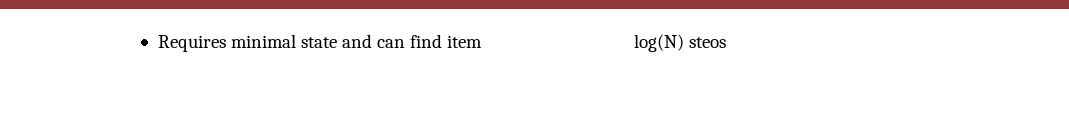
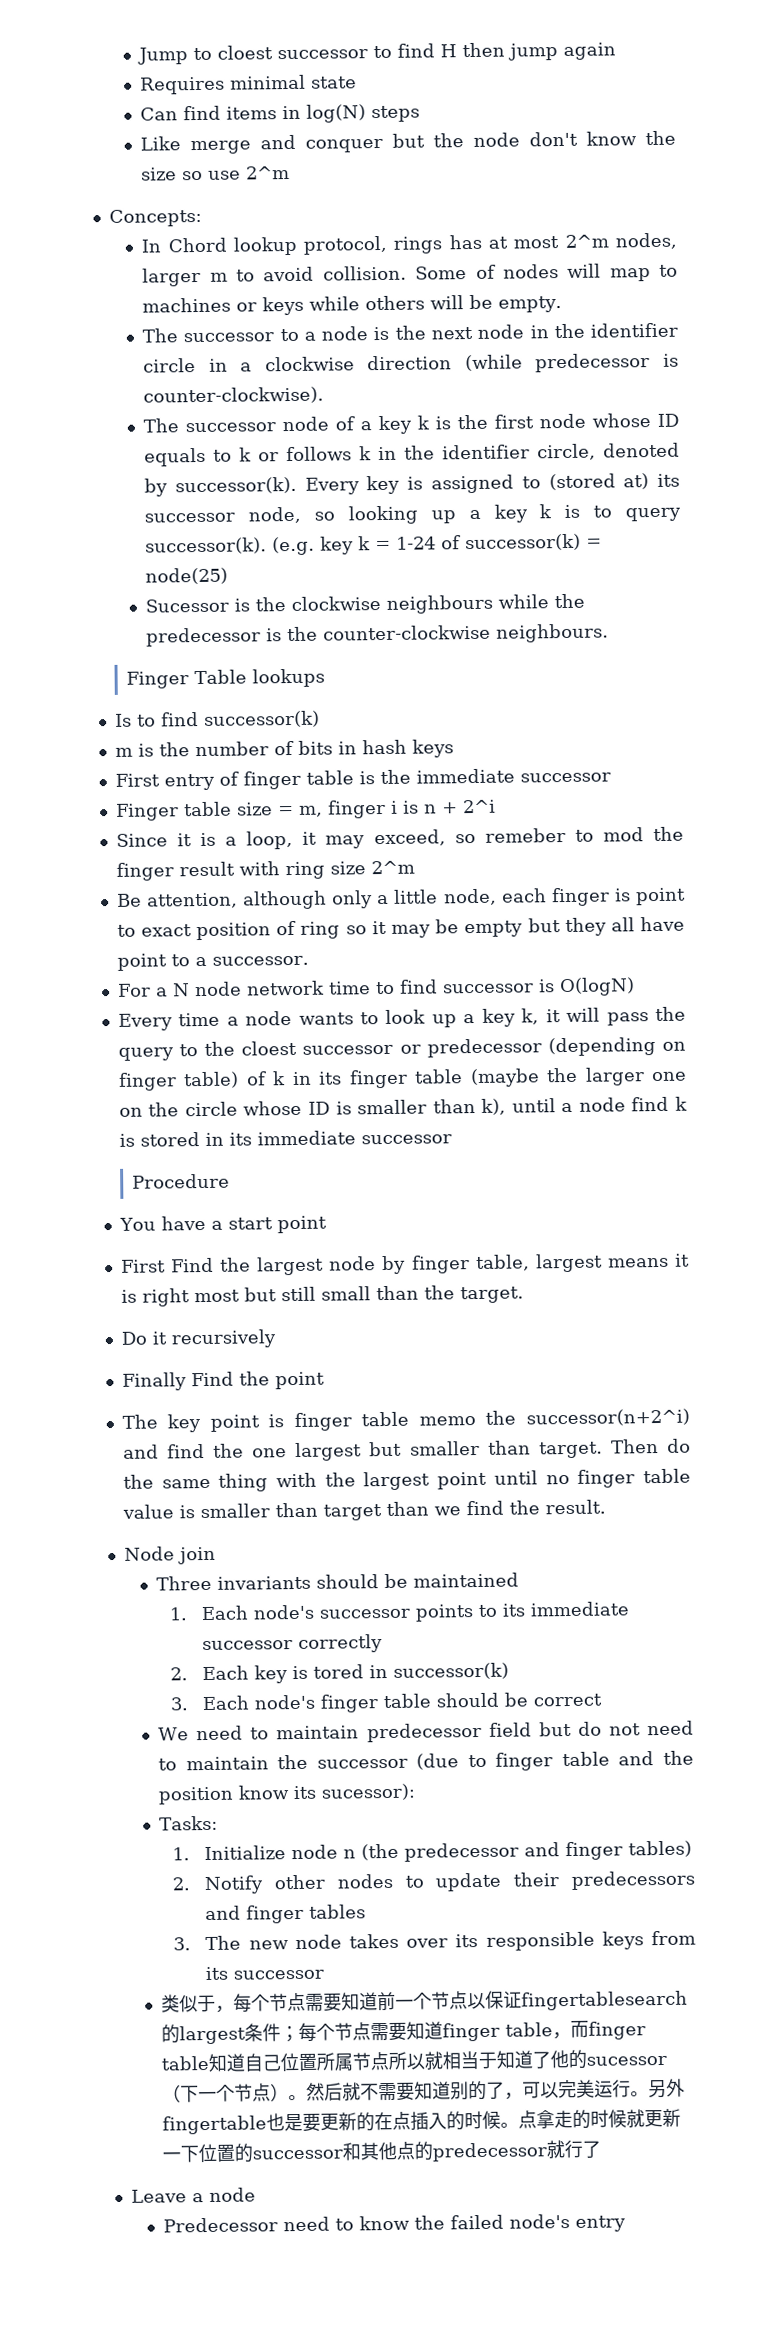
[157,34,726,52] Requires minimal state and can find item log(N) steos -> [137,42,617,65] [140,74,358,95] [140,104,421,123] [140,130,676,155] [141,165,291,181] [108,208,202,227] [141,232,677,256] [142,263,678,287] [142,294,563,316] [142,322,678,343] [143,353,679,373] [143,386,325,405] [143,413,679,435] [144,442,681,467] [144,473,680,497] [144,504,681,525] [145,533,603,556] [145,567,229,585] [145,593,586,614] [146,623,610,647] [126,668,326,689] [114,710,320,728] [114,739,454,758] [114,768,611,791] [115,799,496,821] [115,826,685,850] [115,860,415,881] [116,887,687,910] [116,916,685,941] [116,953,309,971] [117,977,635,997] [117,1006,686,1031] [117,1037,686,1061] [117,1067,688,1091] [118,1096,689,1117] [118,1130,452,1147] [132,1173,231,1189] [118,1215,327,1234] [120,1253,691,1276] [120,1285,524,1307] [120,1329,277,1349] [121,1371,325,1391] [121,1408,690,1433] [122,1438,692,1461] [122,1468,692,1492] [121,1499,606,1521] [123,1546,216,1565] [156,1572,520,1591] [168,1601,630,1622] [202,1634,384,1653] [169,1662,510,1684] [169,1692,603,1713] [158,1720,694,1743] [158,1750,694,1771] [158,1783,416,1805] [159,1815,219,1831] [171,1840,693,1862] [171,1870,695,1895] [205,1904,367,1924] [172,1930,696,1951] [205,1966,325,1981] [161,1990,689,2013] [161,2020,647,2045] [161,2049,668,2072] [162,2078,686,2103] [162,2108,682,2135] [162,2139,602,2163] [130,2187,256,2203] [163,2214,627,2233] Jump to cloest successor to find H then jump again // Requires minimal state // Can find items in log(N) steps // Like merge and conquer but the node don't know the size so use 2^m // Concepts: // In Chord lookup protocol, rings has at most 2^m nodes, larger m to avoid collision. Some of nodes will map to machines or keys while others will be empty. // The successor to a node is the next node in the identifier circle in a clockwise direction (while predecessor is counter-clockwise). // The successor node of a key k is the first node whose ID equals to k or follows k in the identifier circle, denoted by successor(k). Every key is assigned to (stored at) its successor node, so looking up a key k is to query successor(k). (e.g. key k = 1-24 of successor(k) = node(25) // Sucessor is the clockwise neighbours while the predecessor is the counter-clockwise neighbours. // Finger Table lookups // Is to find successor(k) // m is the number of bits in hash keys // First entry of finger table is the immediate successor // Finger table size = m, finger i is n + 2^i // Since it is a loop, it may exceed, so remeber to mod the finger result with ring size 2^m // Be attention, although only a little node, each finger is point to exact position of ring so it may be empty but they all have point to a successor. // For a N node network time to find successor is O(logN) // Every time a node wants to look up a key k, it will pass the query to the cloest successor or predecessor (depending on finger table) of k in its finger table (maybe the larger one on the circle whose ID is smaller than k), until a node find k is stored in its immediate successor // Procedure // You have a start point // First Find the largest node by finger table, largest means it is right most but still small than the target. // Do it recursively // Finally Find the point // The key point is finger table memo the successor(n+2^i) and find the one largest but smaller than target. Then do the same thing with the largest point until no finger table value is smaller than target than we find the result. // Node join // Three invariants should be maintained // 1. Each node's successor points to its immediate successor correctly // 2. Each key is tored in successor(k) // 3. Each node's finger table should be correct // We need to maintain predecessor field but do not need to maintain the successor (due to finger table and the position know its sucessor): // Tasks: // 1. Initialize node n (the predecessor and finger tables) // 2. Notify other nodes to update their predecessors and finger tables // 3. The new node takes over its responsible keys from its successor // 类似于，每个节点需要知道前一个节点以保证fingertablesearch的largest条件；每个节点需要知道finger table，而finger table知道自己位置所属节点所以就相当于知道了他的sucessor（下一个节点）。然后就不需要知道别的了，可以完美运行。另外fingertable也是要更新的在点插入的时候。点拿走的时候就更新一下位置的successor和其他点的predecessor就行了 // Leave a node // Predecessor need to know the failed node's entry

